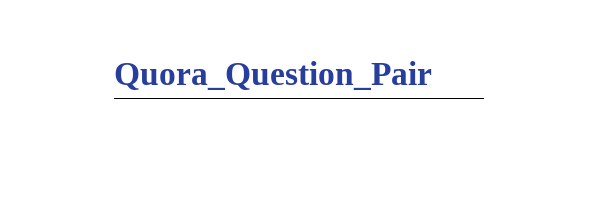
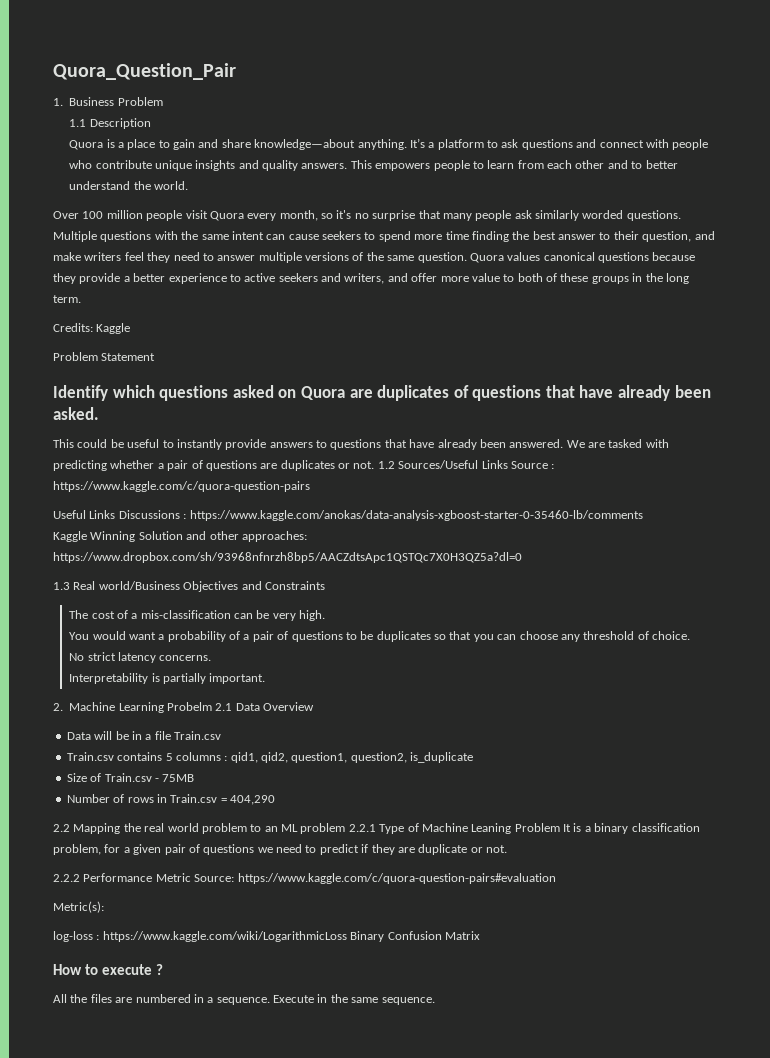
(432, 75) none -> [53,97,163,106] [69,118,151,129] [69,138,709,150] [69,160,678,171] [69,181,188,190] [53,210,681,221] [53,231,715,242] [53,252,696,263] [53,273,689,284] [53,295,81,303] [53,323,131,334] [53,352,156,361] [53,385,711,401] [53,407,99,420] [53,439,669,450] [53,460,555,471] [53,481,310,492] [53,510,643,521] [53,531,307,542] [53,552,522,563] [53,581,325,592] [69,610,326,621] [69,631,691,642] [69,652,212,663] [69,673,266,684] [53,702,315,713] [66,731,221,740] [66,752,474,763] [66,773,195,782] [66,794,275,805] [53,823,700,834] [53,844,507,855] [53,873,556,884] [53,901,104,913] [53,931,480,942] [53,964,163,975] [53,994,435,1005] // 1. Business Problem // 1.1 Description // Quora is a place to gain and share knowledge—about anything. It’s a platform to ask questions and connect with people who contribute unique insights and quality answers. This empowers people to learn from each other and to better understand the world. // Over 100 million people visit Quora every month, so it's no surprise that many people ask similarly worded questions. Multiple questions with the same intent can cause seekers to spend more time finding the best answer to their question, and make writers feel they need to answer multiple versions of the same question. Quora values canonical questions because they provide a better experience to active seekers and writers, and offer more value to both of these groups in the long term. // Credits: Kaggle // Problem Statement // Identify which questions asked on Quora are duplicates of questions that have already been asked. // This could be useful to instantly provide answers to questions that have already been answered. We are tasked with predicting whether a pair of questions are duplicates or not. 1.2 Sources/Useful Links Source : https://www.kaggle.com/c/quora-question-pairs // Useful Links Discussions : https://www.kaggle.com/anokas/data-analysis-xgboost-starter-0-35460-lb/comments // Kaggle Winning Solution and other approaches: https://www.dropbox.com/sh/93968nfnrzh8bp5/AACZdtsApc1QSTQc7X0H3QZ5a?dl=0 // 1.3 Real world/Business Objectives and Constraints // The cost of a mis-classification can be very high. // You would want a probability of a pair of questions to be duplicates so that you can choose any threshold of choice. // No strict latency concerns. // Interpretability is partially important. // 2. Machine Learning Probelm 2.1 Data Overview // Data will be in a file Train.csv // Train.csv contains 5 columns : qid1, qid2, question1, question2, is_duplicate // Size of Train.csv - 75MB // Number of rows in Train.csv = 404,290 // 2.2 Mapping the real world problem to an ML problem 2.2.1 Type of Machine Leaning Problem It is a binary classification problem, for a given pair of questions we need to predict if they are duplicate or not. // 2.2.2 Performance Metric Source: https://www.kaggle.com/c/quora-question-pairs#evaluation // Metric(s): // log-loss : https://www.kaggle.com/wiki/LogarithmicLoss Binary Confusion Matrix // How to execute ? // All the files are numbered in a sequence. Execute in the same sequence.

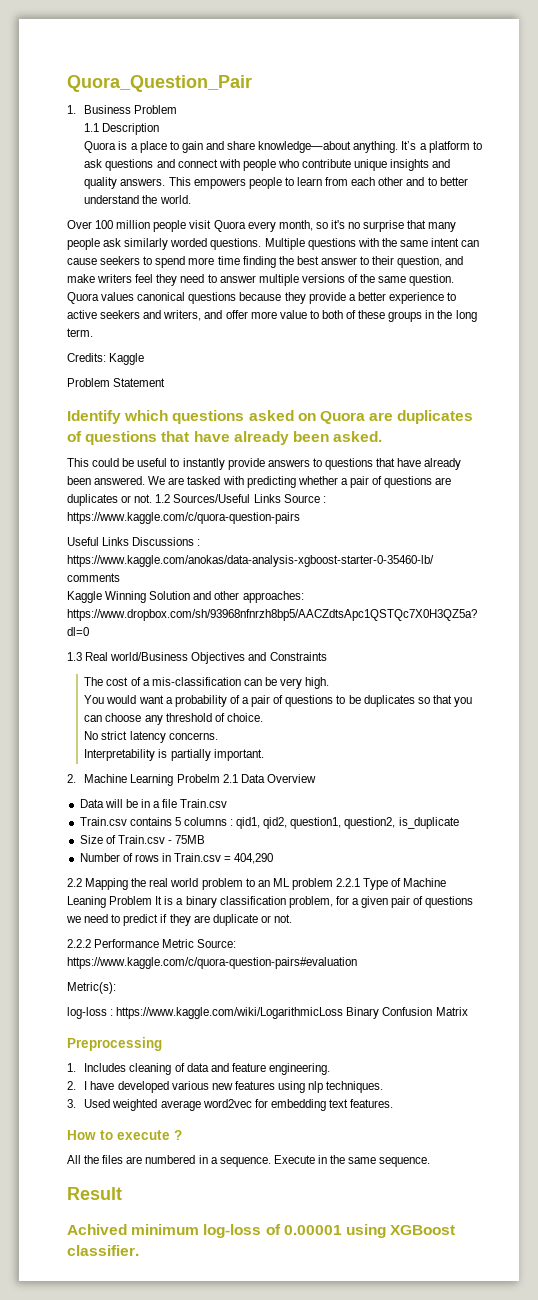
(480, 935) none -> [67,1037,162,1051] [67,1063,330,1075] [67,1081,384,1093] [67,1099,394,1111] // Preprocessing // 1. Includes cleaning of data and feature engineering. // 2. I have developed various new features using nlp techniques. // 3. Used weighted average word2vec for embedding text features.
(435, 1001) none -> [67,1187,122,1200] [67,1224,456,1238] [67,1245,139,1256] // Result // Achived minimum log-loss of 0.00001 using XGBoost classifier.

